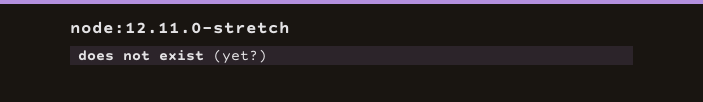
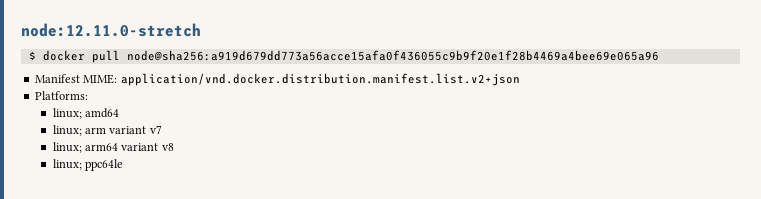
[77,49,267,64] does not exist (yet?) -> [28,50,659,63] [34,73,520,86] [34,91,88,100] [52,108,119,119] [52,125,162,136] [52,142,174,153] [52,159,123,171] $ docker pull node@sha256:a919d679dd773a56acce15afa0f436055c9b9f20e1f28b4469a4bee69e065a96 // Manifest MIME: application/vnd.docker.distribution.manifest.list.v2+json // Platforms: // linux; amd64 // linux; arm variant v7 // linux; arm64 variant v8 // linux; ppc64le

